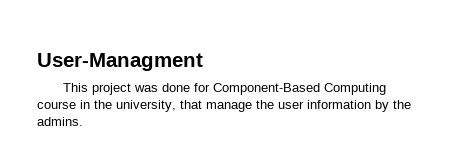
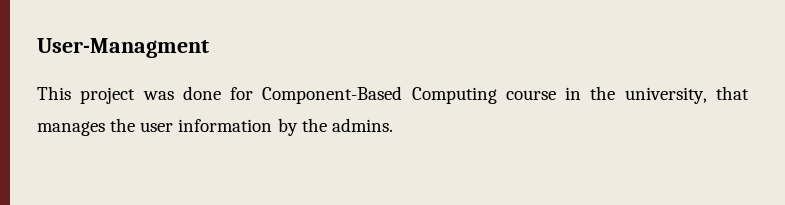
[206,102,252,112] manage -> [37,121,105,136] manages

